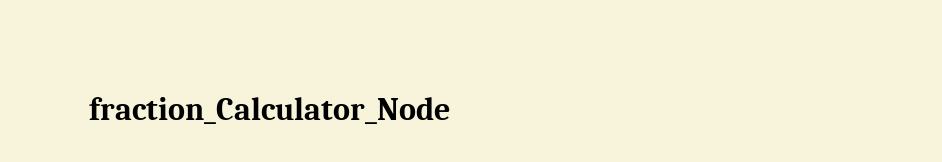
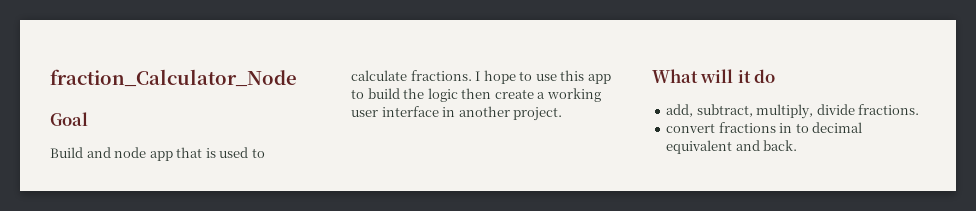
(450, 110) none -> [50,112,88,126] [50,147,265,161] [351,70,611,84] [351,88,601,102] [351,106,563,121] [652,69,776,83] [666,104,920,119] [666,122,863,133] [666,140,798,154] // Goal // Build and node app that is used to calculate fractions. I hope to use this app to build the logic then create a working user interface in another project. // What will it do // add, subtract, multiply, divide fractions. // convert fractions in to decimal equivalent and back.

